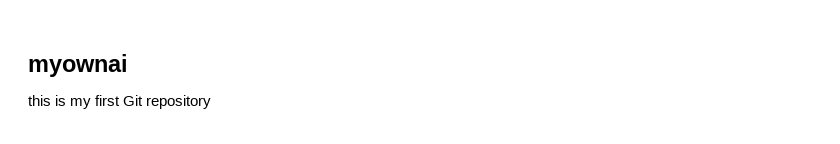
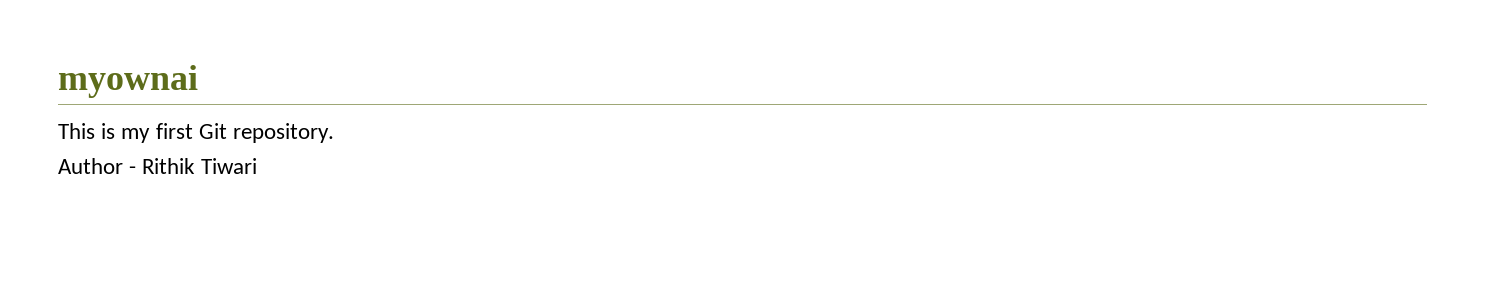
[28,95,51,106] this -> [58,123,95,139] This
[146,95,212,109] repository -> [233,123,335,143] [58,158,257,174] repository. // Author - Rithik Tiwari

